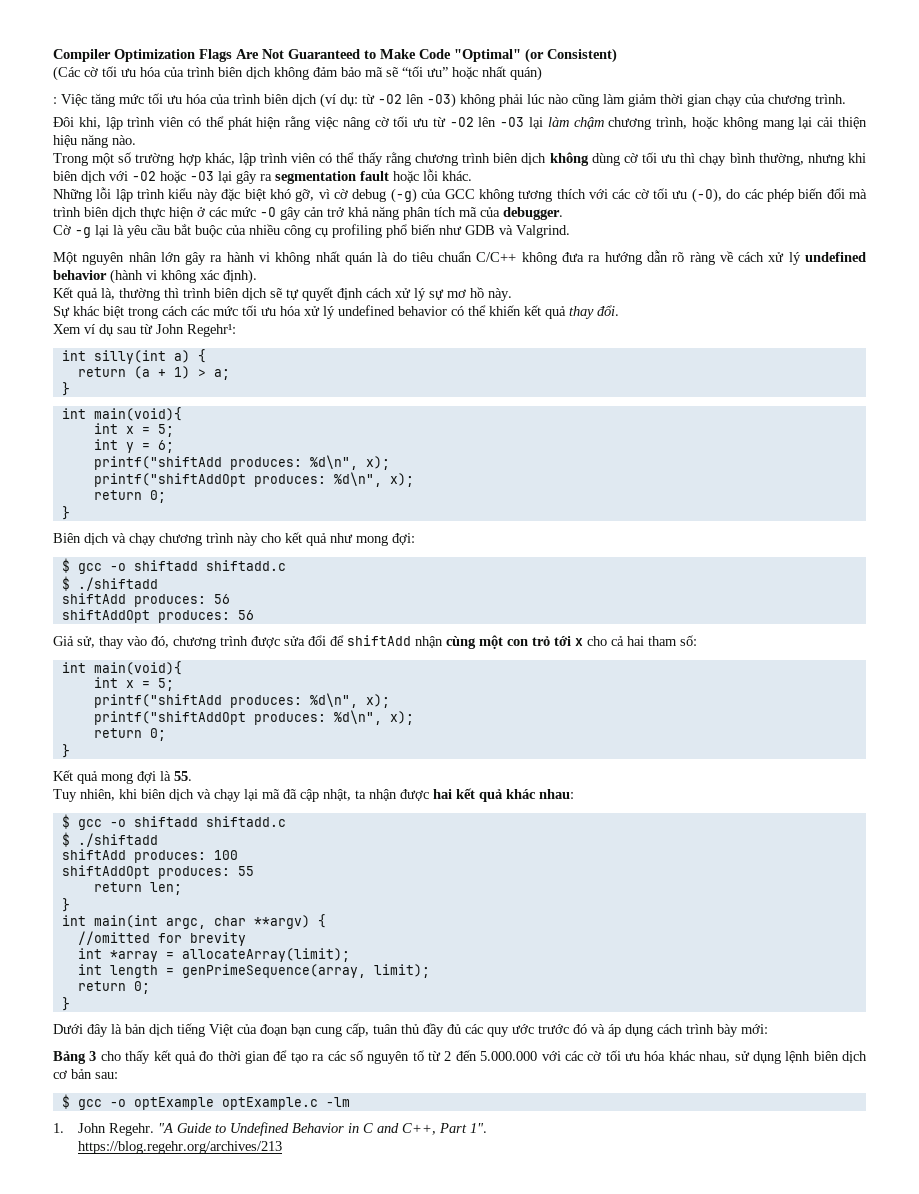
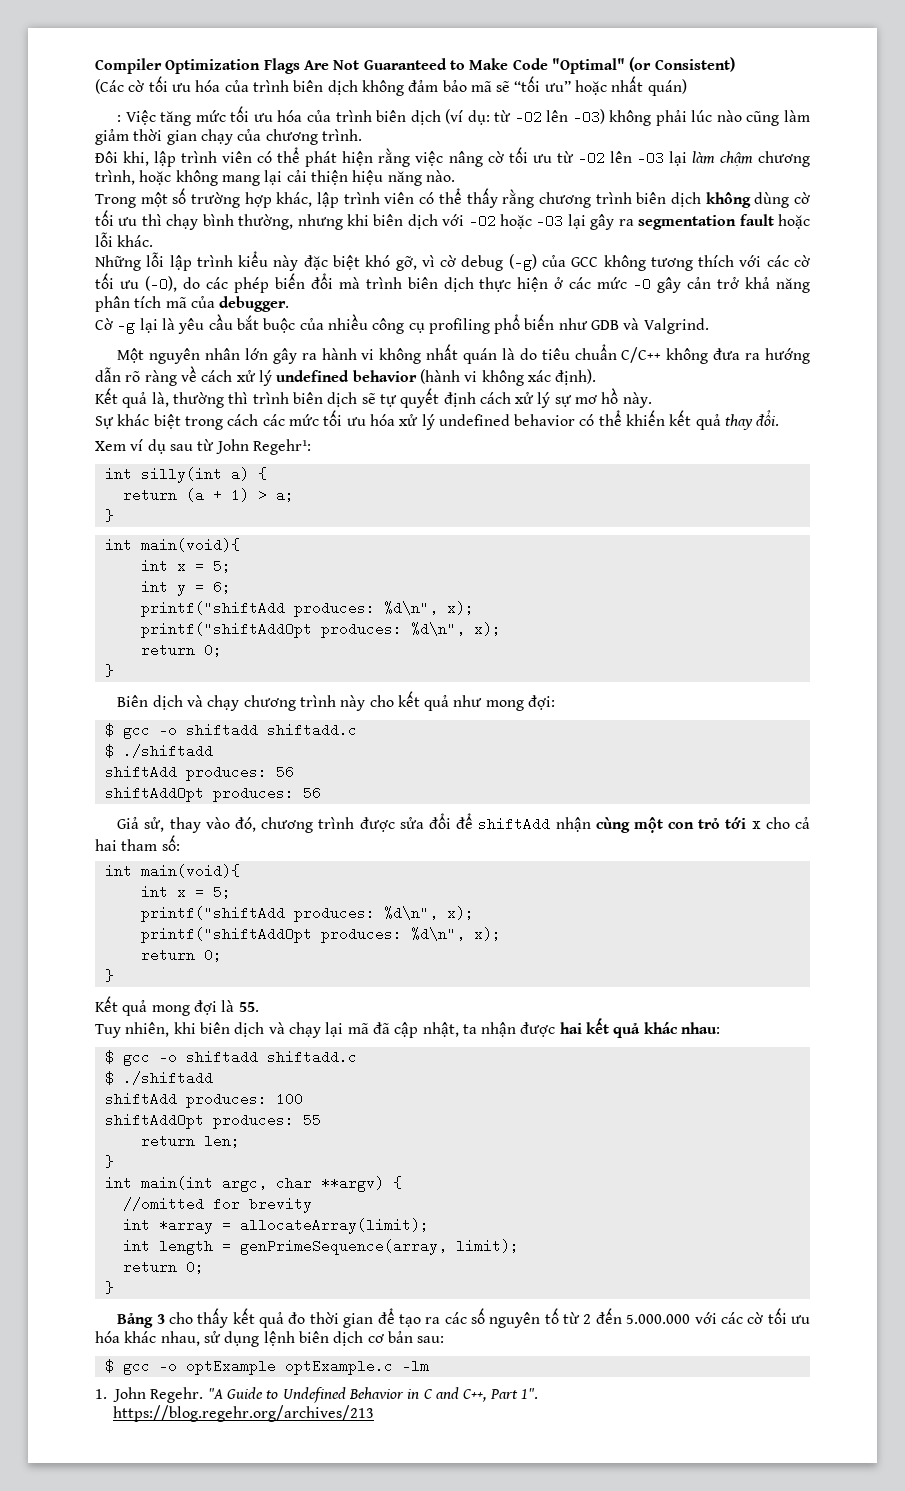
[53,1023,768,1037] // Dưới đây là bản dịch tiếng Việt của đoạn bạn cung cấp, tuân thủ đầy đủ các quy ước trước đó và áp dụng cách trình bày mới: -> (114, 1287) none

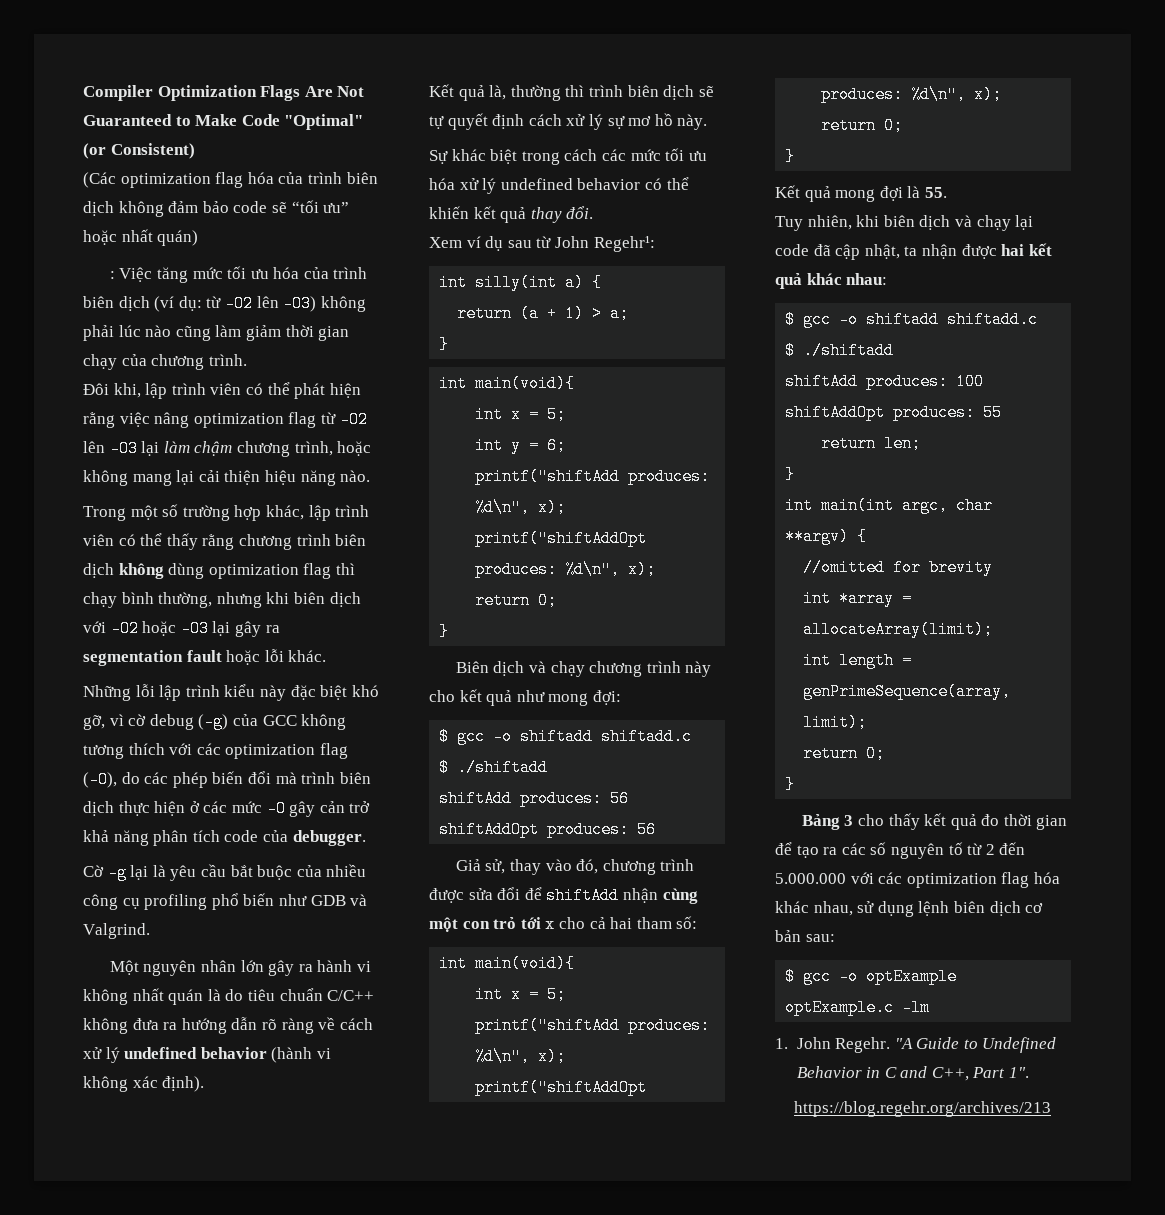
[128,76,191,92] cờ tối ưu -> [120,172,244,188] optimization flag
[470,81,492,92] mã -> [233,201,268,213] code
[487,147,552,163] cờ tối ưu -> [193,412,317,428] optimization flag
[794,192,811,204] [95,210,138,226] cờ tối ưu -> [208,563,332,579] optimization flag
[794,255,811,267] [95,273,139,289] cờ tối ưu -> [225,743,348,759] optimization flag
[165,297,187,308] mã -> [224,830,259,842] code
[347,1023,369,1034] mã -> [775,244,809,256] code
[747,1308,810,1324] cờ tối ưu -> [906,872,1030,888] optimization flag

